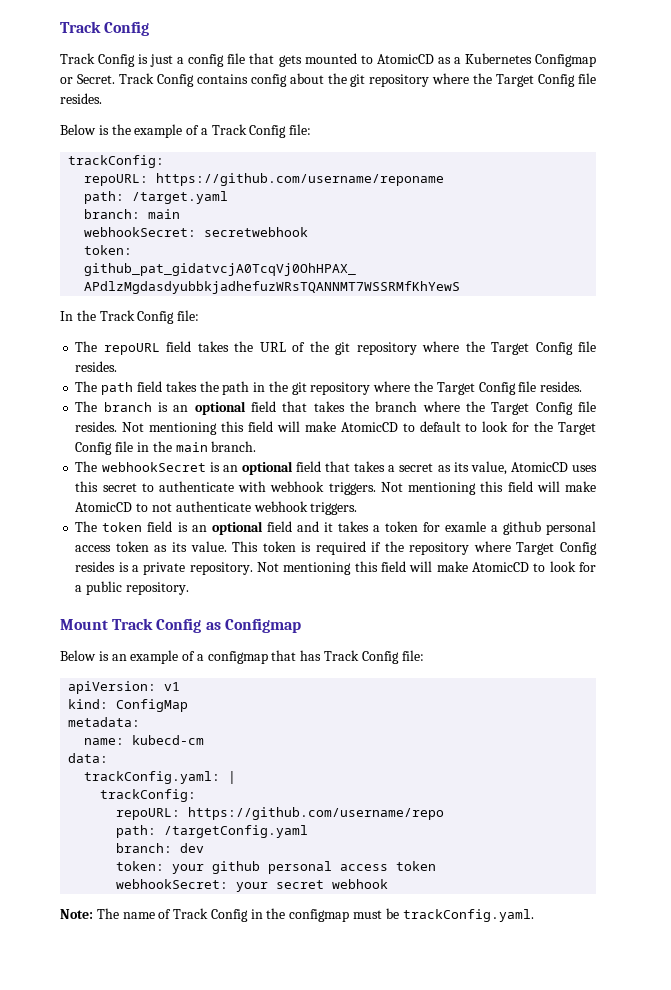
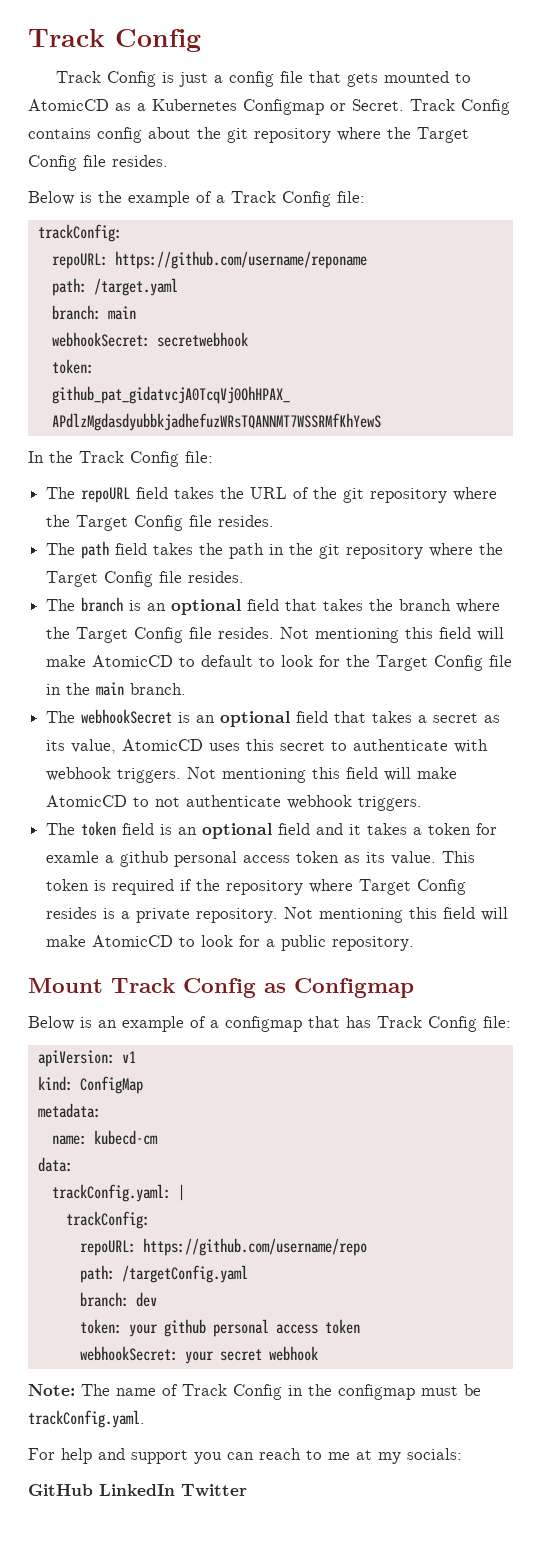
(534, 915) none -> [28,1448,462,1464] [28,1484,247,1497] // For help and support you can reach to me at my socials: // GitHub LinkedIn Twitter

